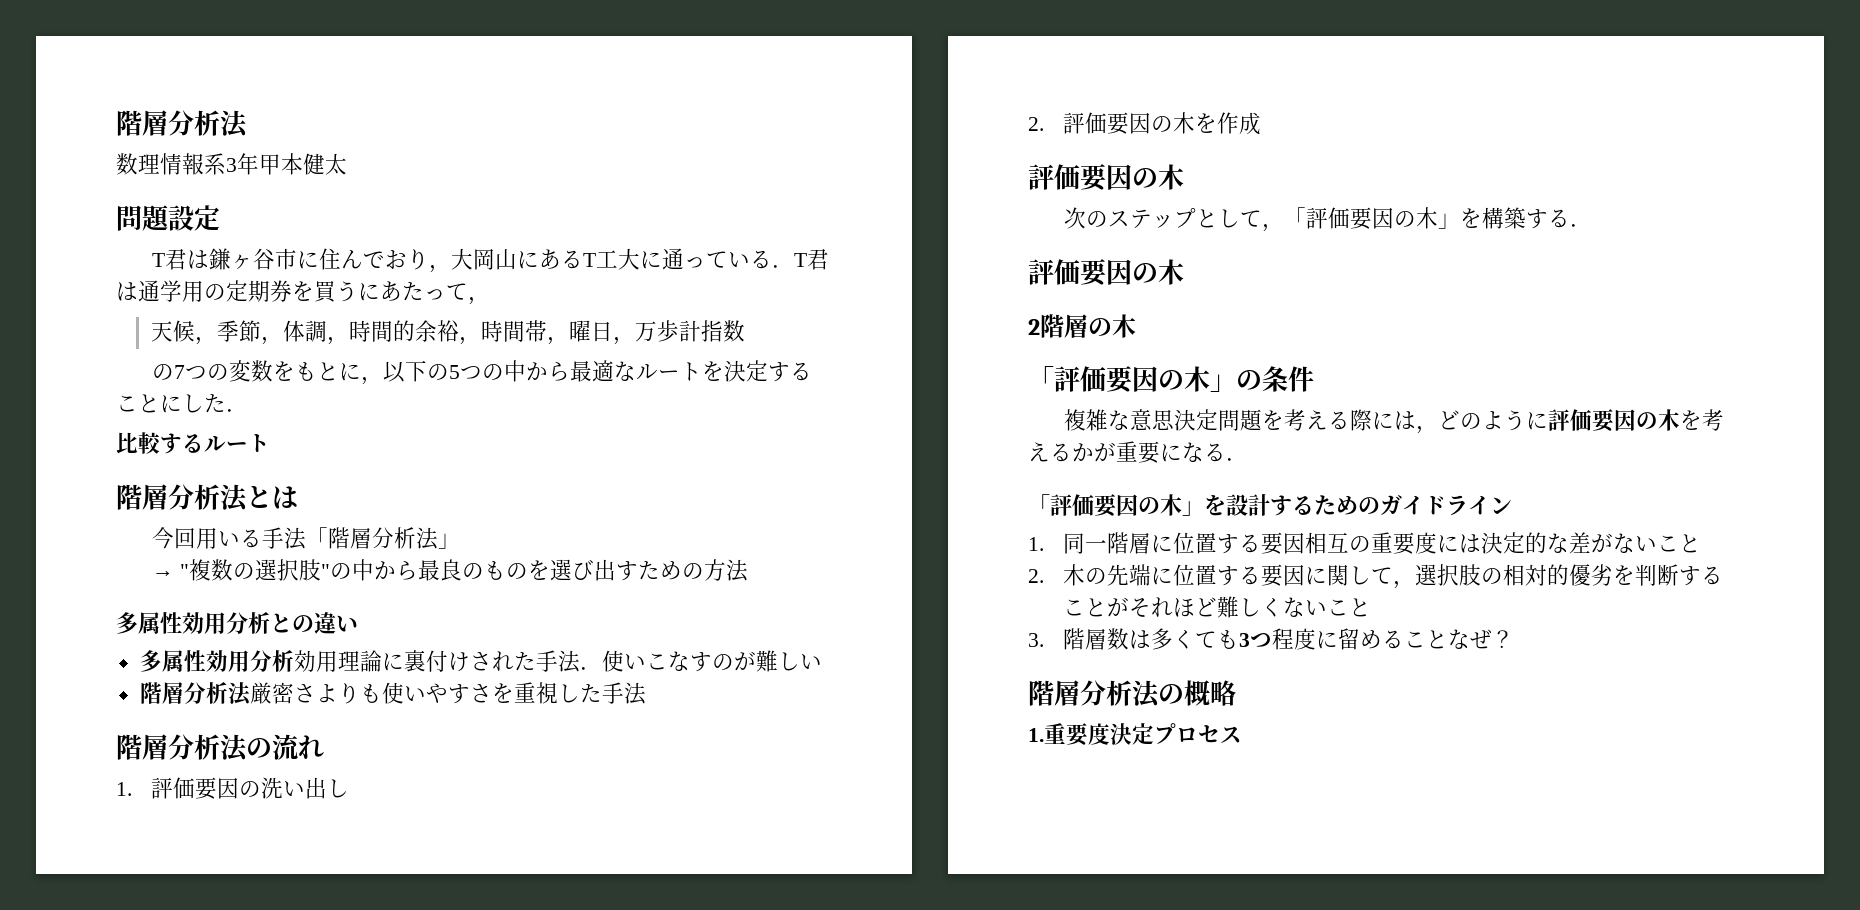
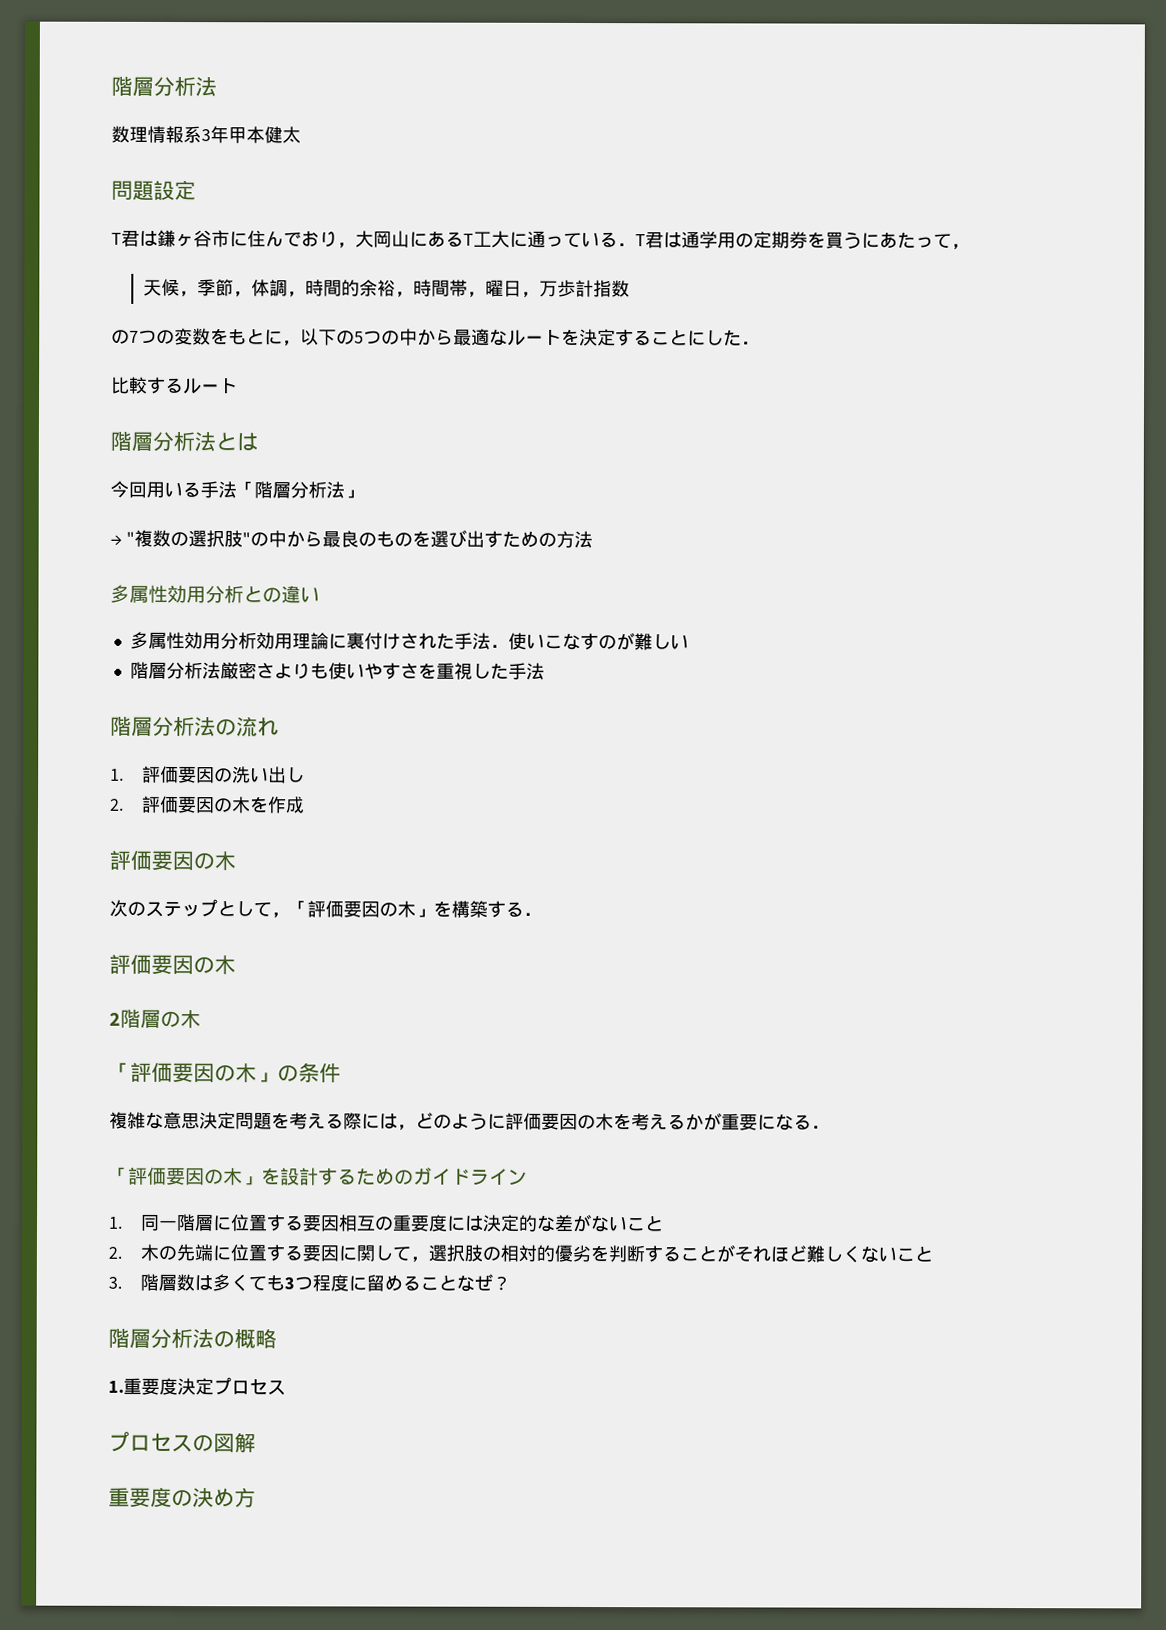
(1242, 734) none -> [108,1431,256,1453] [108,1486,256,1508] // プロセスの図解 // 重要度の決め方

